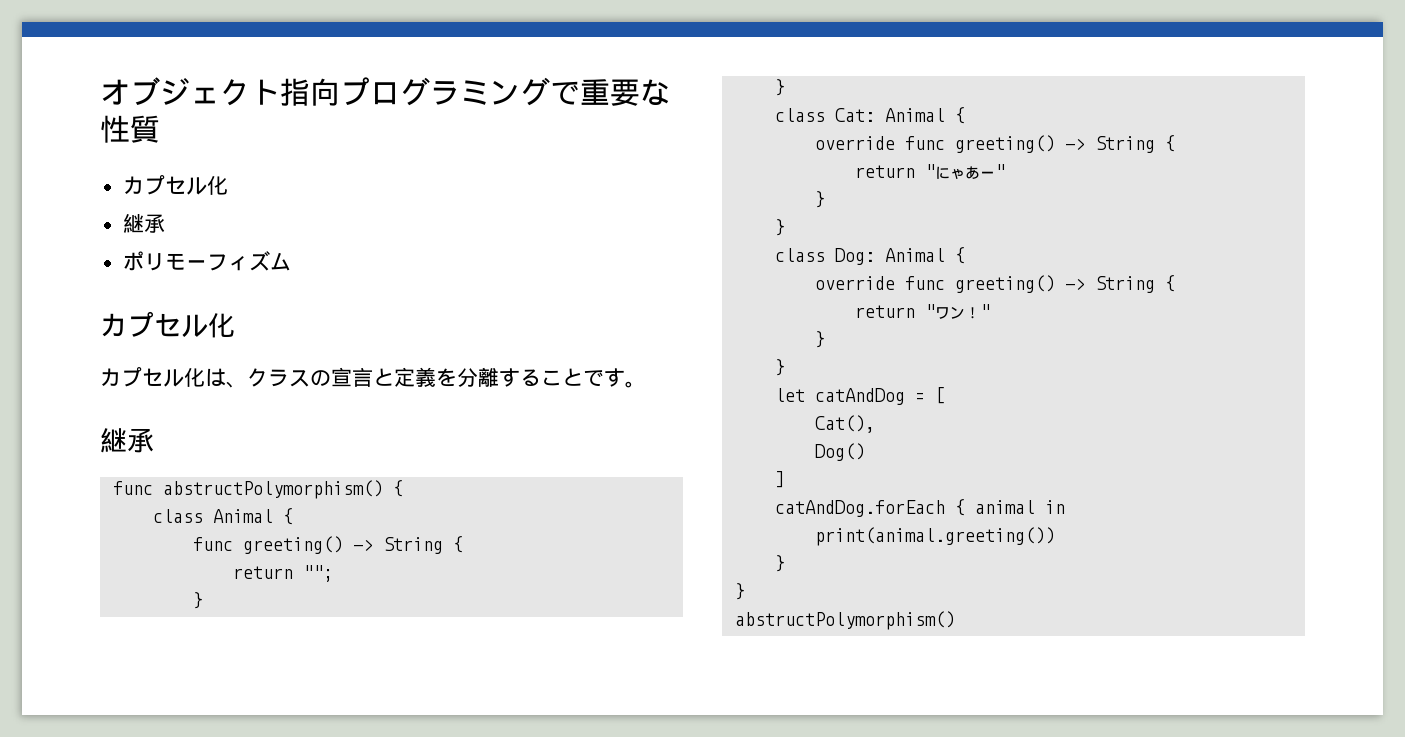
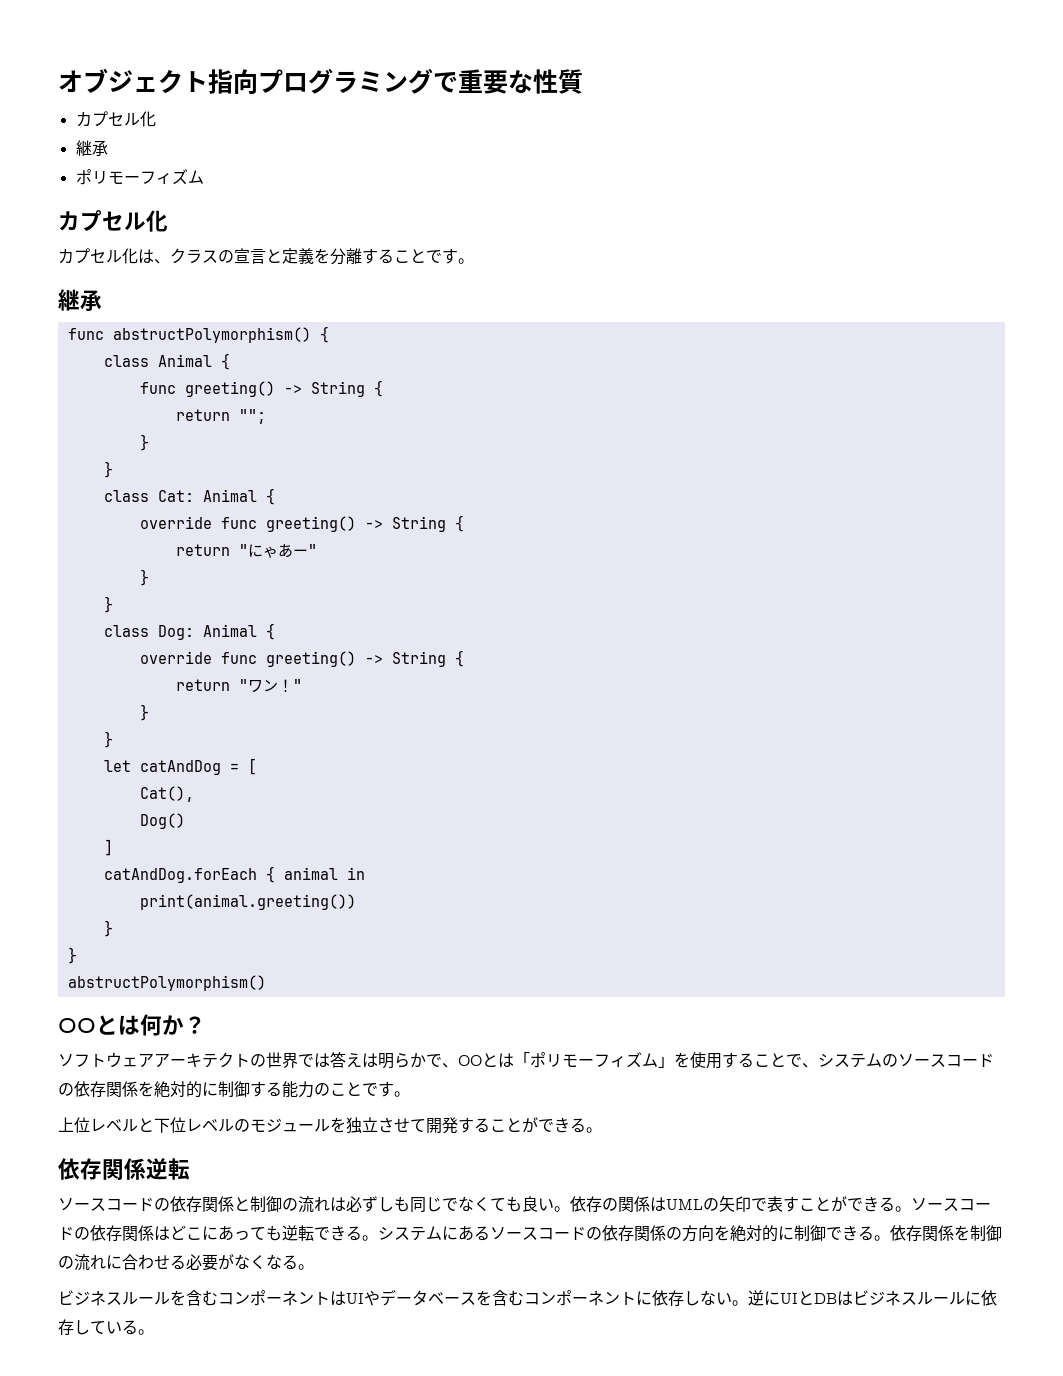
(955, 620) none -> [58,1014,206,1036] [58,1052,994,1069] [58,1081,410,1098] [58,1117,602,1134] [58,1158,190,1180] [58,1196,991,1213] [58,1225,1002,1242] [58,1254,314,1271] [58,1289,997,1306] [58,1319,154,1335] // OOとは何か？ // ソフトウェアアーキテクトの世界では答えは明らかで、OOとは「ポリモーフィズム」を使用することで、システムのソースコードの依存関係を絶対的に制御する能力のことです。 // 上位レベルと下位レベルのモジュールを独立させて開発することができる。 // 依存関係逆転 // ソースコードの依存関係と制御の流れは必ずしも同じでなくても良い。依存の関係はUMLの矢印で表すことができる。ソースコードの依存関係はどこにあっても逆転できる。システムにあるソースコードの依存関係の方向を絶対的に制御できる。依存関係を制御の流れに合わせる必要がなくなる。 // ビジネスルールを含むコンポーネントはUIやデータベースを含むコンポーネントに依存しない。逆にUIとDBはビジネスルールに依存している。

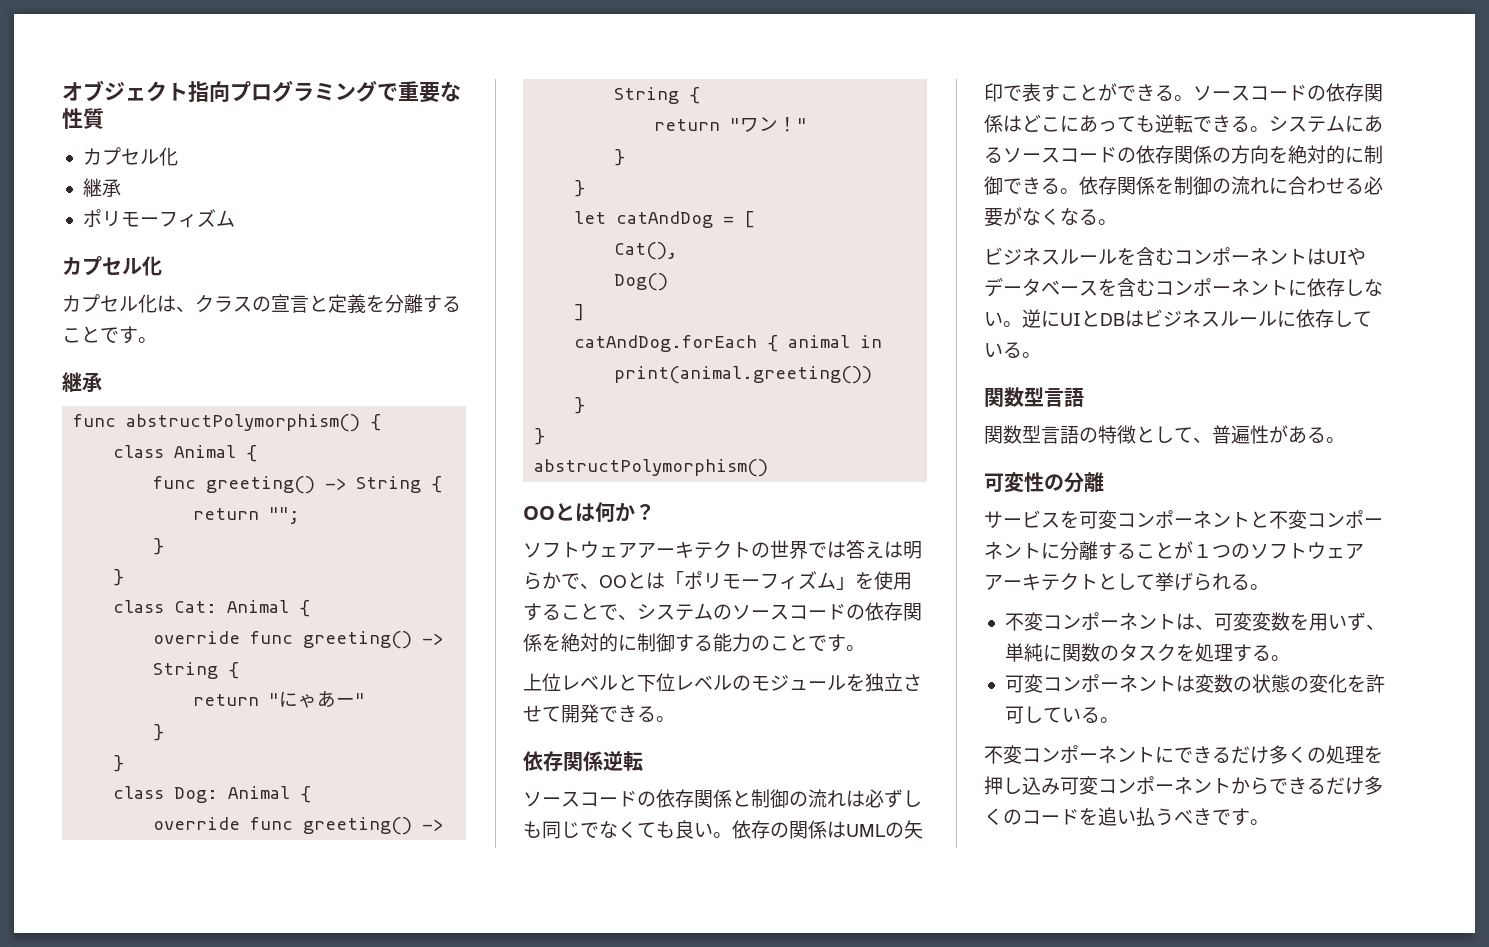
[458,1117,538,1133] することが -> (599, 713) none
(154, 1332) none -> [984,387,1084,407] [984,425,1345,444] [984,472,1104,493] [984,510,1383,529] [984,541,1364,560] [984,572,1269,591] [1004,612,1385,631] [1004,643,1290,662] [1004,674,1385,693] [1004,706,1119,724] [984,745,1383,764] [984,776,1383,795] [984,807,1269,826] // 関数型言語 // 関数型言語の特徴として、普遍性がある。 // 可変性の分離 // サービスを可変コンポーネントと不変コンポーネントに分離することが１つのソフトウェアアーキテクトとして挙げられる。 // 不変コンポーネントは、可変変数を用いず、単純に関数のタスクを処理する。 // 可変コンポーネントは変数の状態の変化を許可している。 // 不変コンポーネントにできるだけ多くの処理を押し込み可変コンポーネントからできるだけ多くのコードを追い払うべきです。

